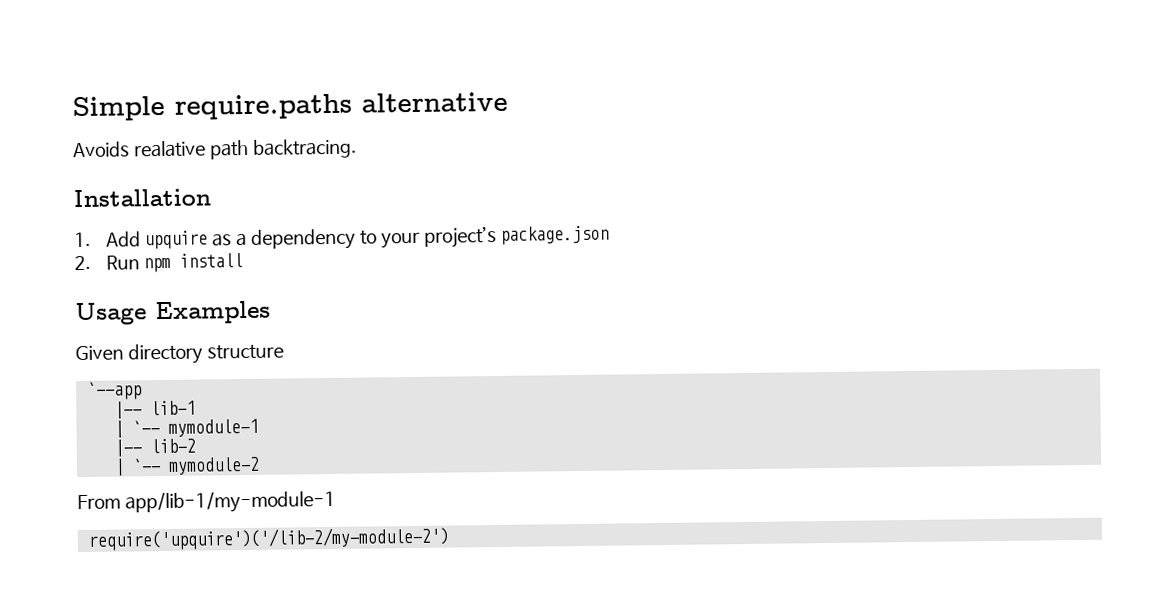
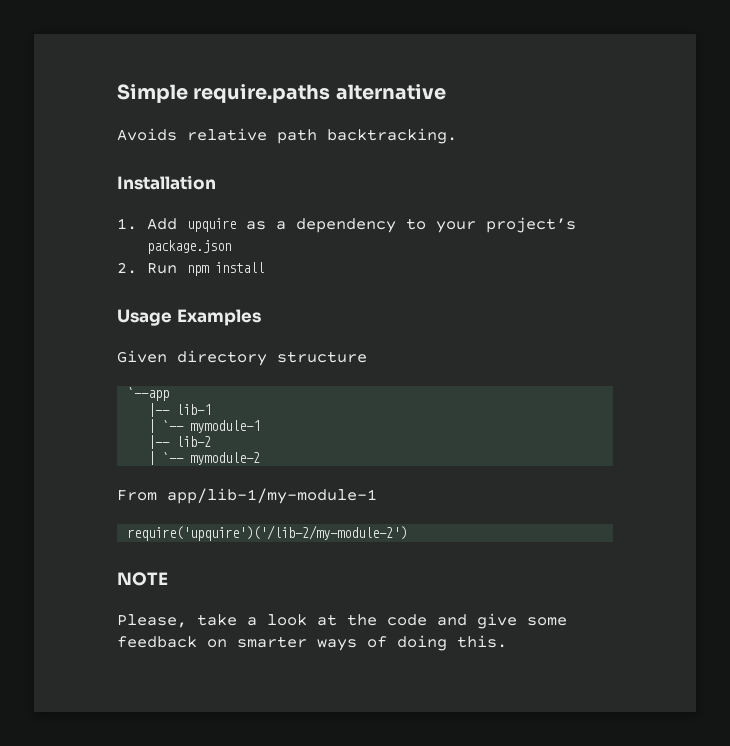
[133,138,357,160] realative path backtracing. -> [187,128,457,144] relative path backtracking.
(450, 538) none -> [117,572,168,586] [117,613,567,629] [117,635,507,651] // NOTE // Please, take a look at the code and give some feedback on smarter ways of doing this.

